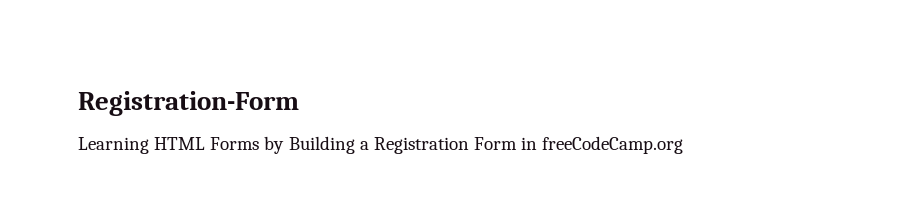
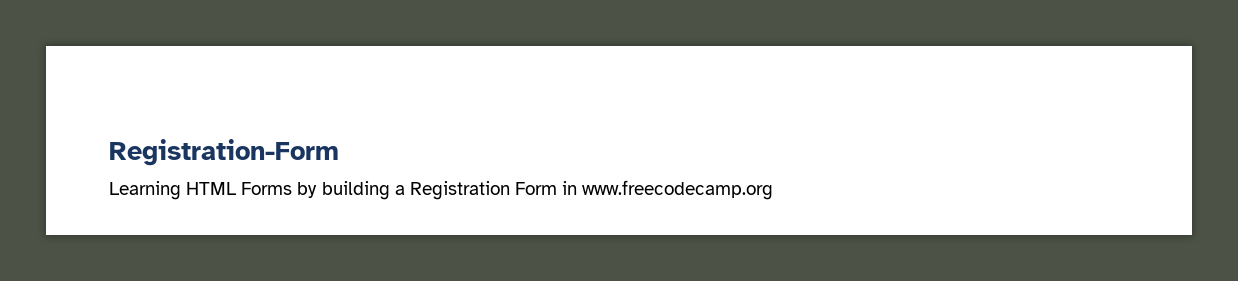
[288,136,355,154] Building -> [321,181,390,200] building
[542,136,684,154] freeCodeCamp.org -> [582,180,774,200] www.freecodecamp.org

